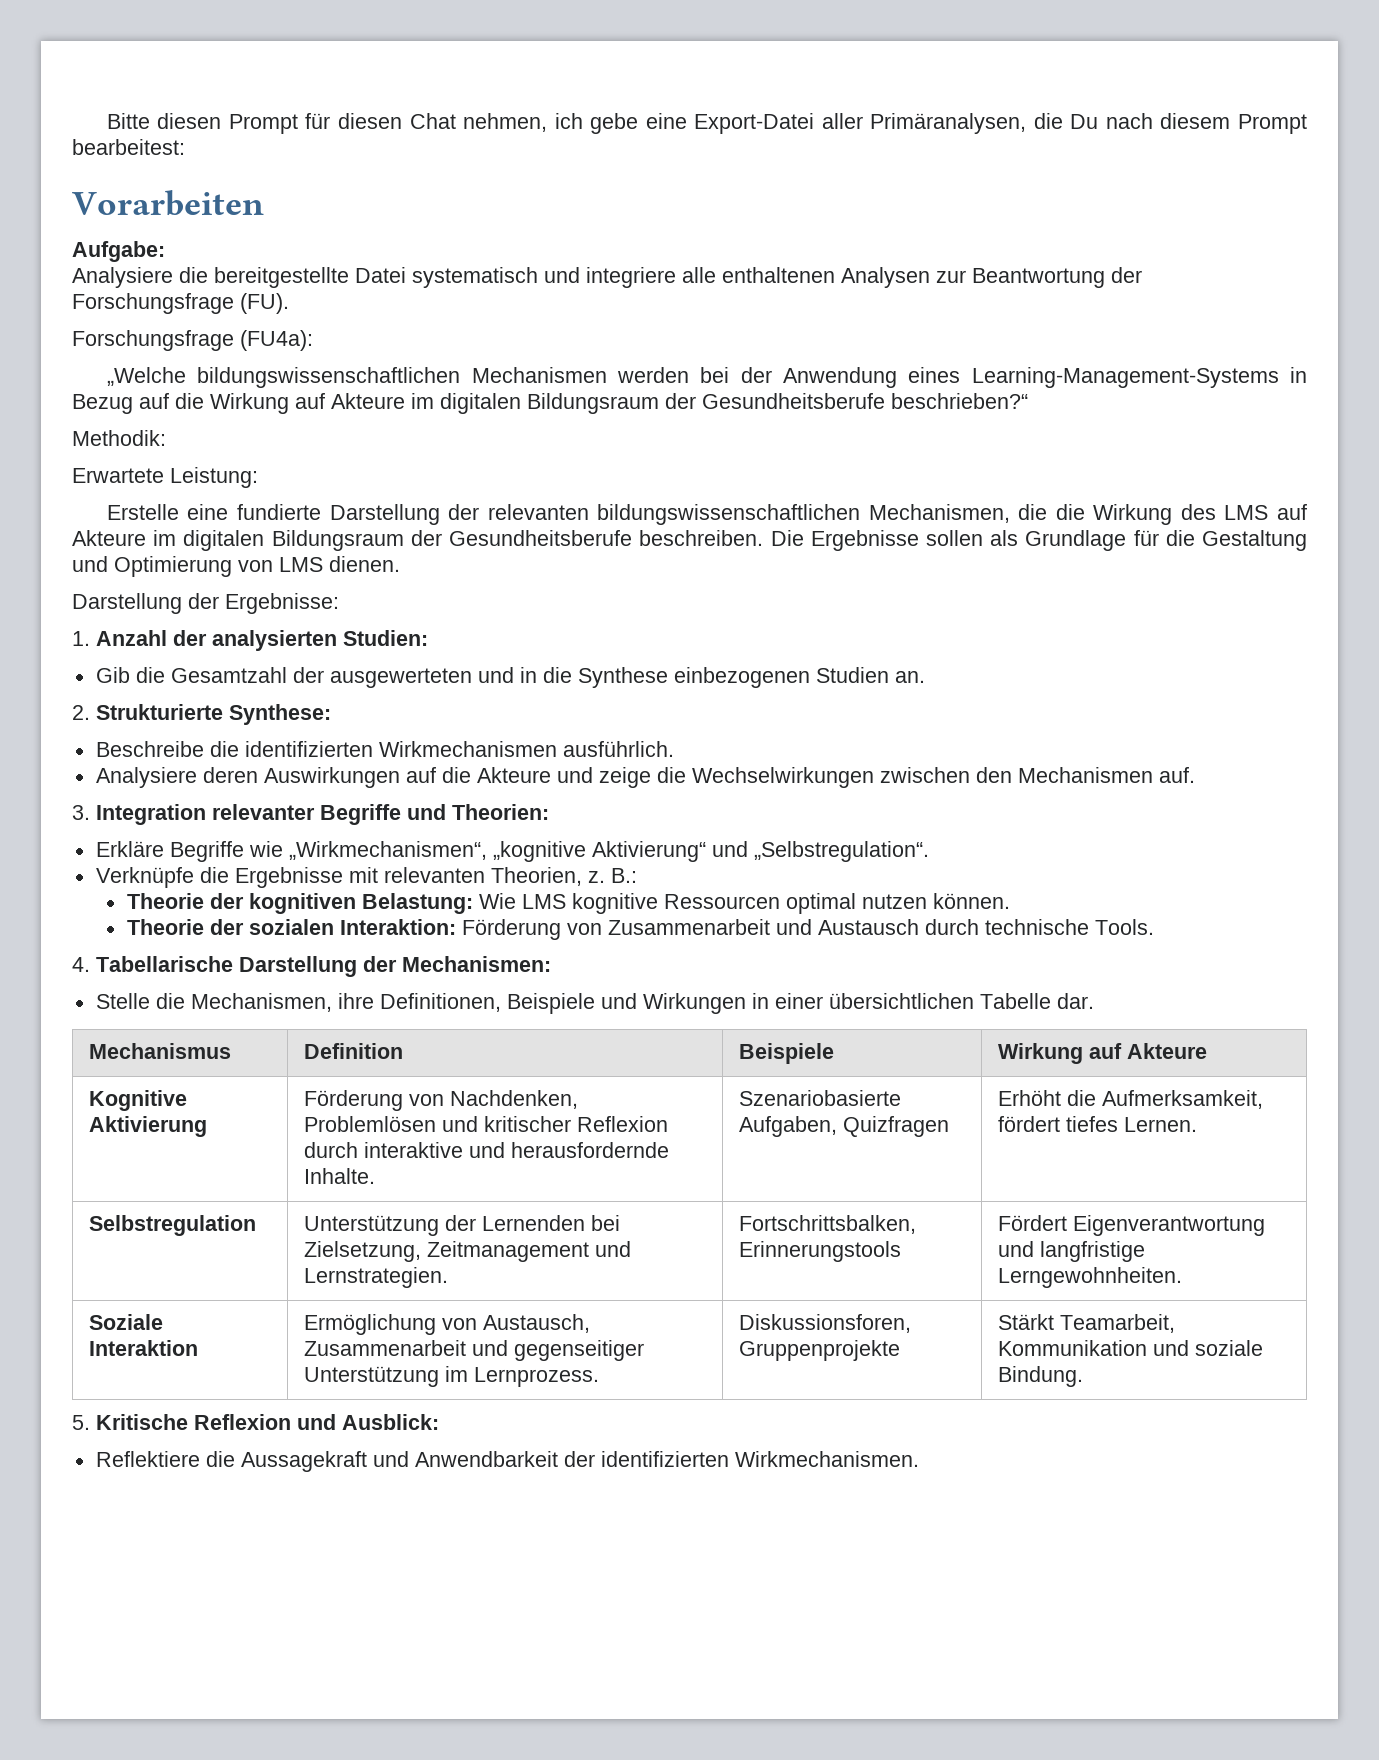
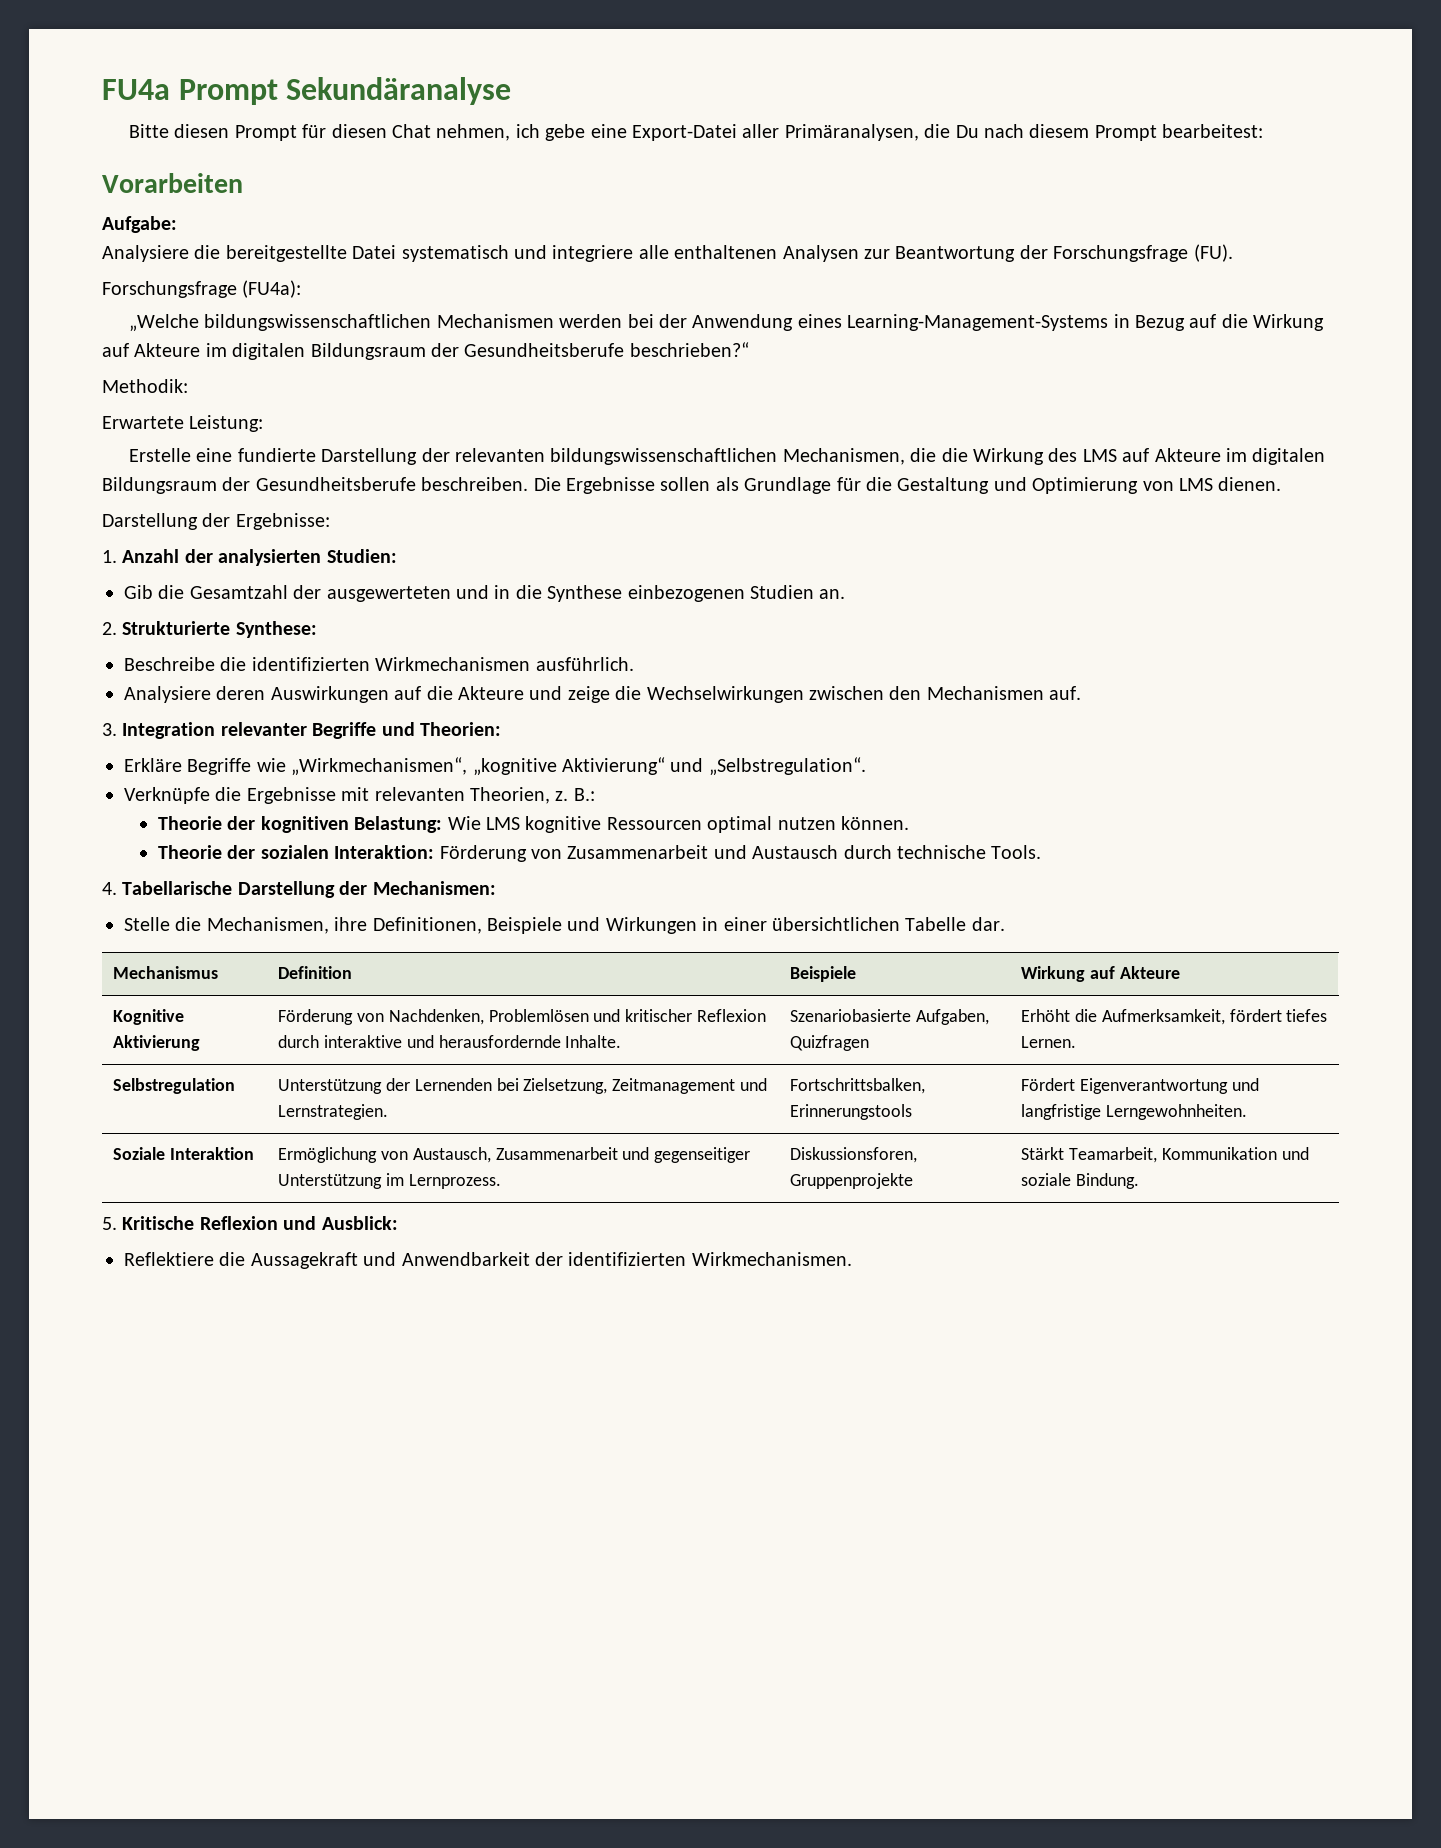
(106, 121) none -> [102,77,512,105] FU4a Prompt Sekundäranalyse //

